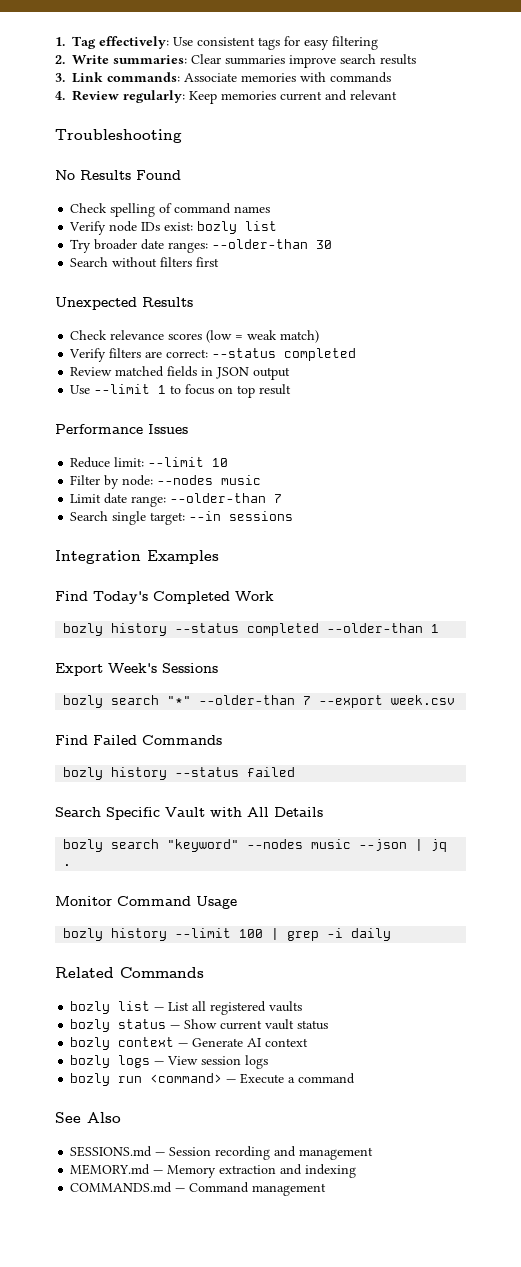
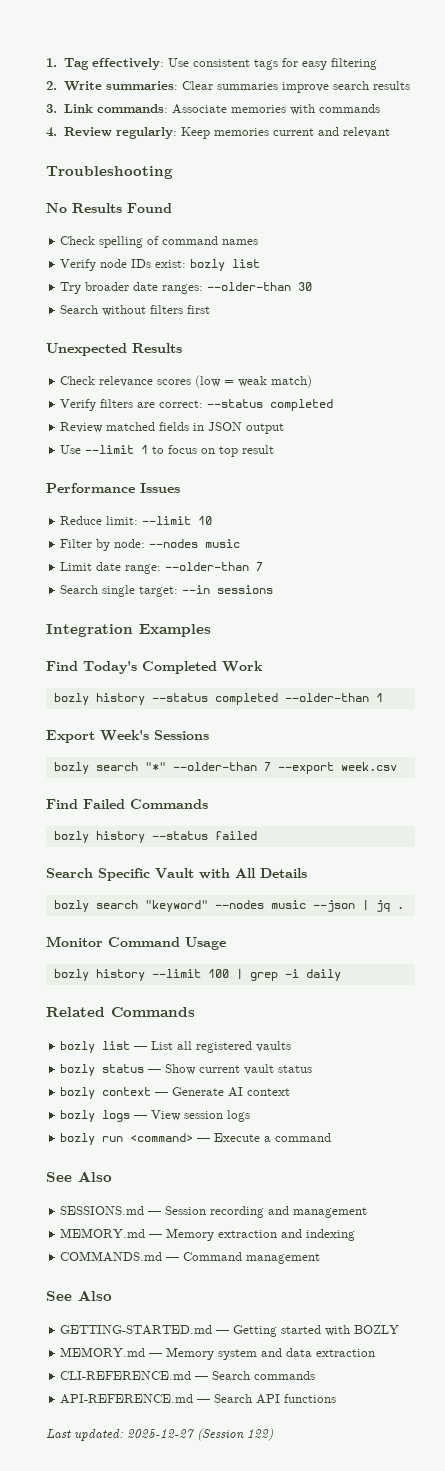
(327, 1189) none -> [46,1290,112,1301] [60,1325,400,1337] [60,1347,376,1360] [60,1371,316,1380] [60,1394,337,1404] [46,1428,273,1441] // See Also // GETTING-STARTED.md — Getting started with BOZLY // MEMORY.md — Memory system and data extraction // CLI-REFERENCE.md — Search commands // API-REFERENCE.md — Search API functions // Last updated: 2025-12-27 (Session 122)

